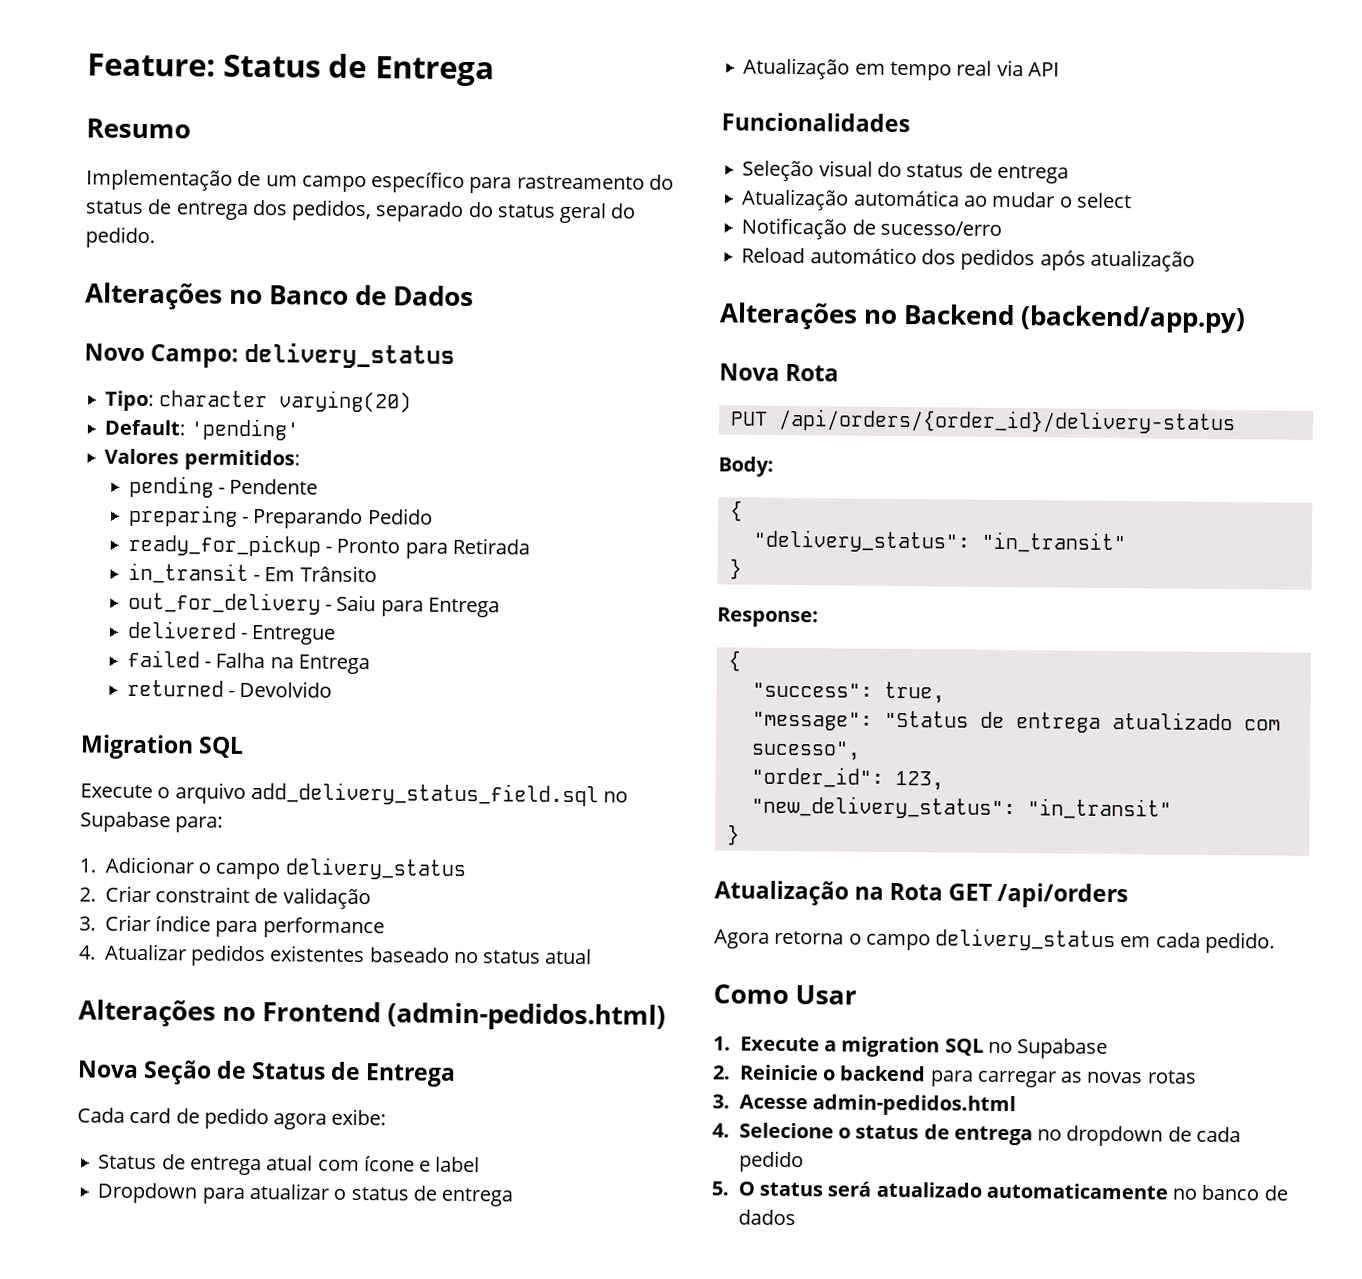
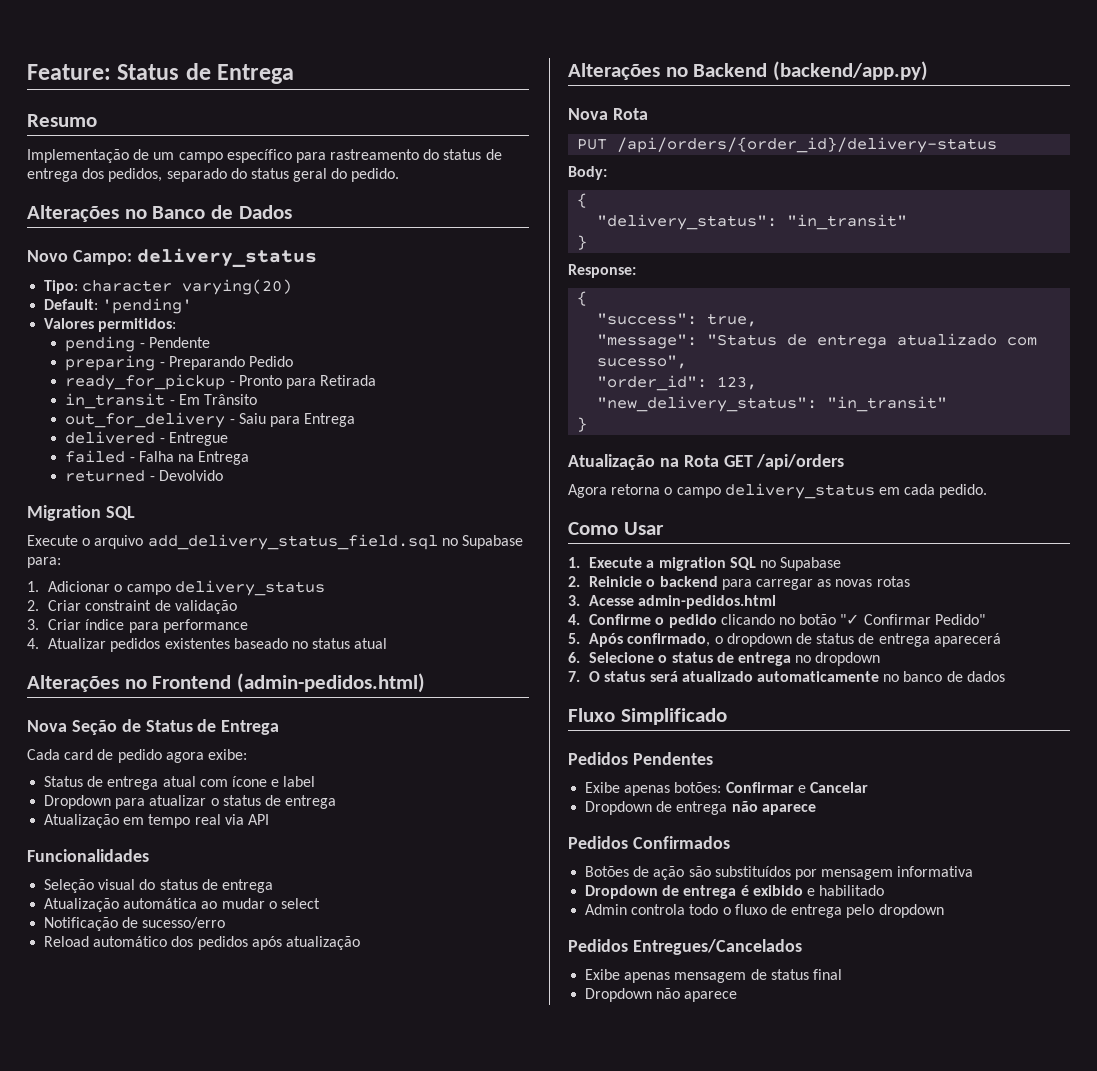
(730, 1130) none -> [589,614,985,628] [568,633,1001,647] [568,652,580,663] Confirme o pedido clicando no botão "✓ Confirmar Pedido" // 5. Após confirmado, o dropdown de status de entrega aparecerá // 6.
[1167,1126,1241,1143] [738,1150,804,1173] [711,1181,729,1196] de cada pedido // 5. -> [568,671,580,682] // 7.
(796, 1217) none -> [568,708,727,725] [568,752,713,765] [585,782,868,796] [585,801,816,815] [568,836,730,849] [585,866,974,880] [585,885,885,899] [585,904,944,918] [568,939,802,955] [585,969,842,983] [585,988,738,1002] // Fluxo Simplificado // Pedidos Pendentes // Exibe apenas botões: Confirmar e Cancelar // Dropdown de entrega não aparece // Pedidos Confirmados // Botões de ação são substituídos por mensagem informativa // Dropdown de entrega é exibido e habilitado // Admin controla todo o fluxo de entrega pelo dropdown // Pedidos Entregues/Cancelados // Exibe apenas mensagem de status final // Dropdown não aparece

